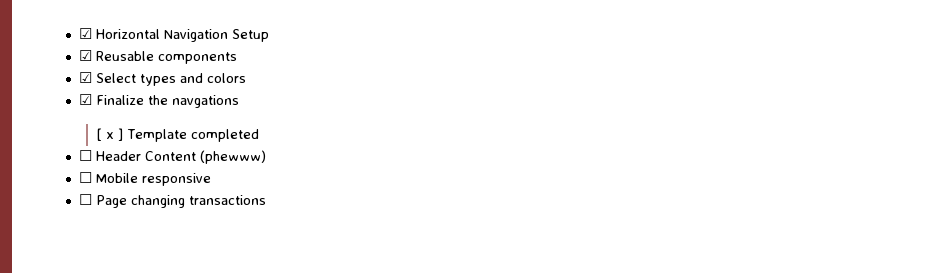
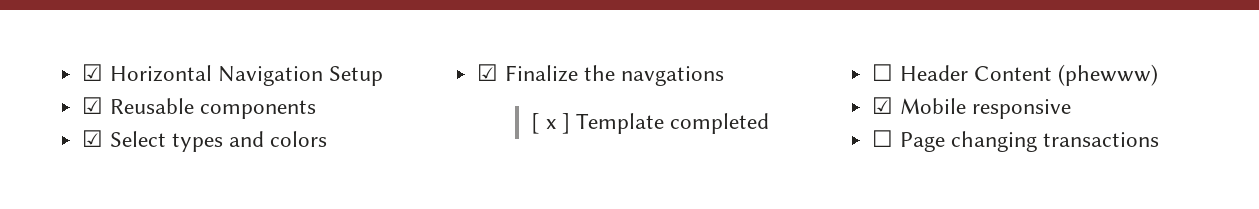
[78,172,92,183] ☐ -> [872,97,894,114] ☑

